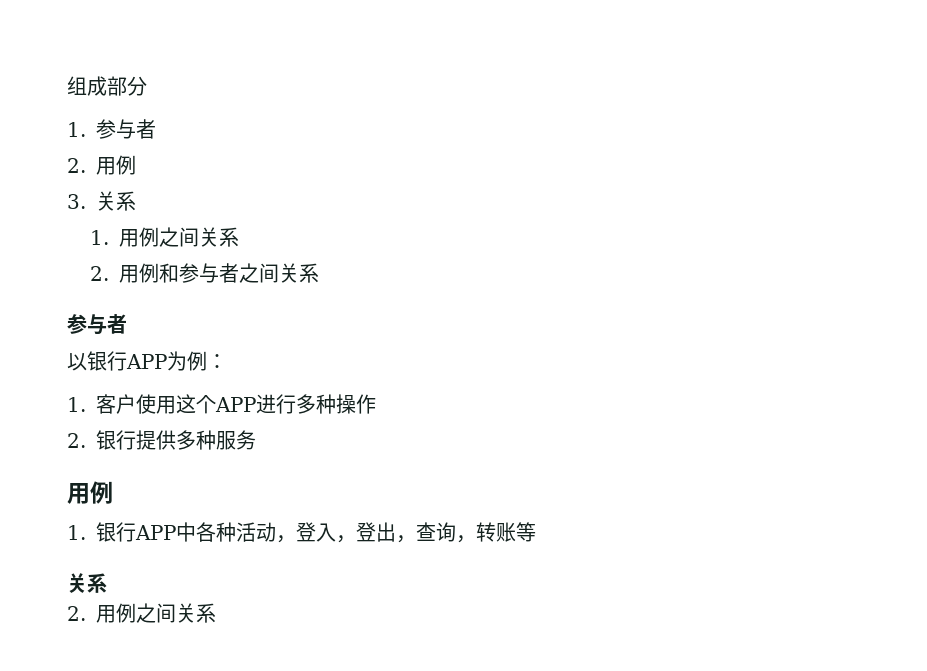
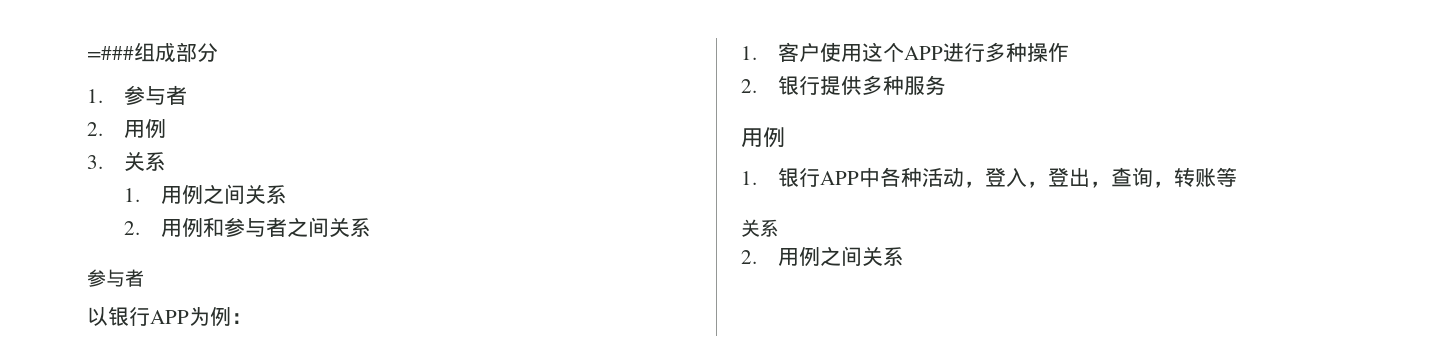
(67, 85) none -> [87,46,134,60] =###

